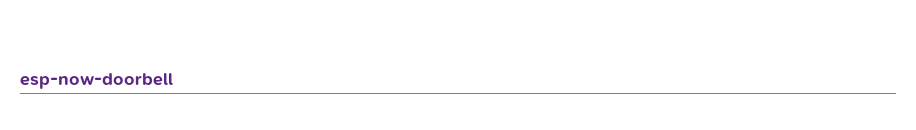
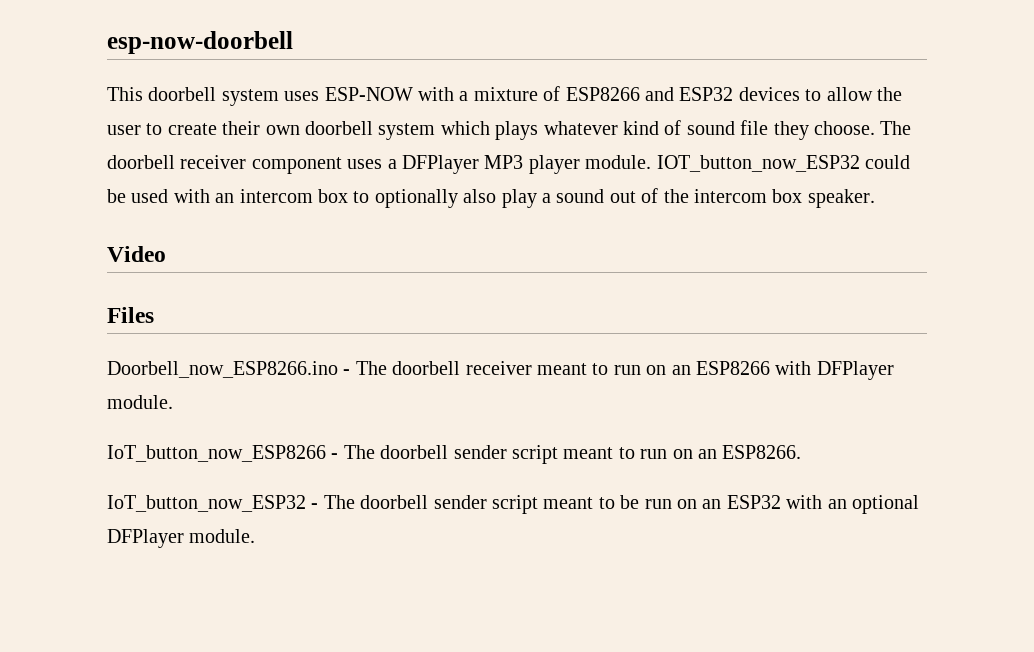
(173, 81) none -> [107,86,902,106] [107,120,912,140] [107,155,910,174] [107,188,875,208] [107,246,166,262] [107,307,154,323] [107,361,894,380] [107,395,173,409] [107,445,802,464] [107,495,919,514] [107,529,256,548] // This doorbell system uses ESP-NOW with a mixture of ESP8266 and ESP32 devices to allow the user to create their own doorbell system which plays whatever kind of sound file they choose. The doorbell receiver component uses a DFPlayer MP3 player module. IOT_button_now_ESP32 could be used with an intercom box to optionally also play a sound out of the intercom box speaker. // Video // Files // Doorbell_now_ESP8266.ino - The doorbell receiver meant to run on an ESP8266 with DFPlayer module. // IoT_button_now_ESP8266 - The doorbell sender script meant to run on an ESP8266. // IoT_button_now_ESP32 - The doorbell sender script meant to be run on an ESP32 with an optional DFPlayer module.

